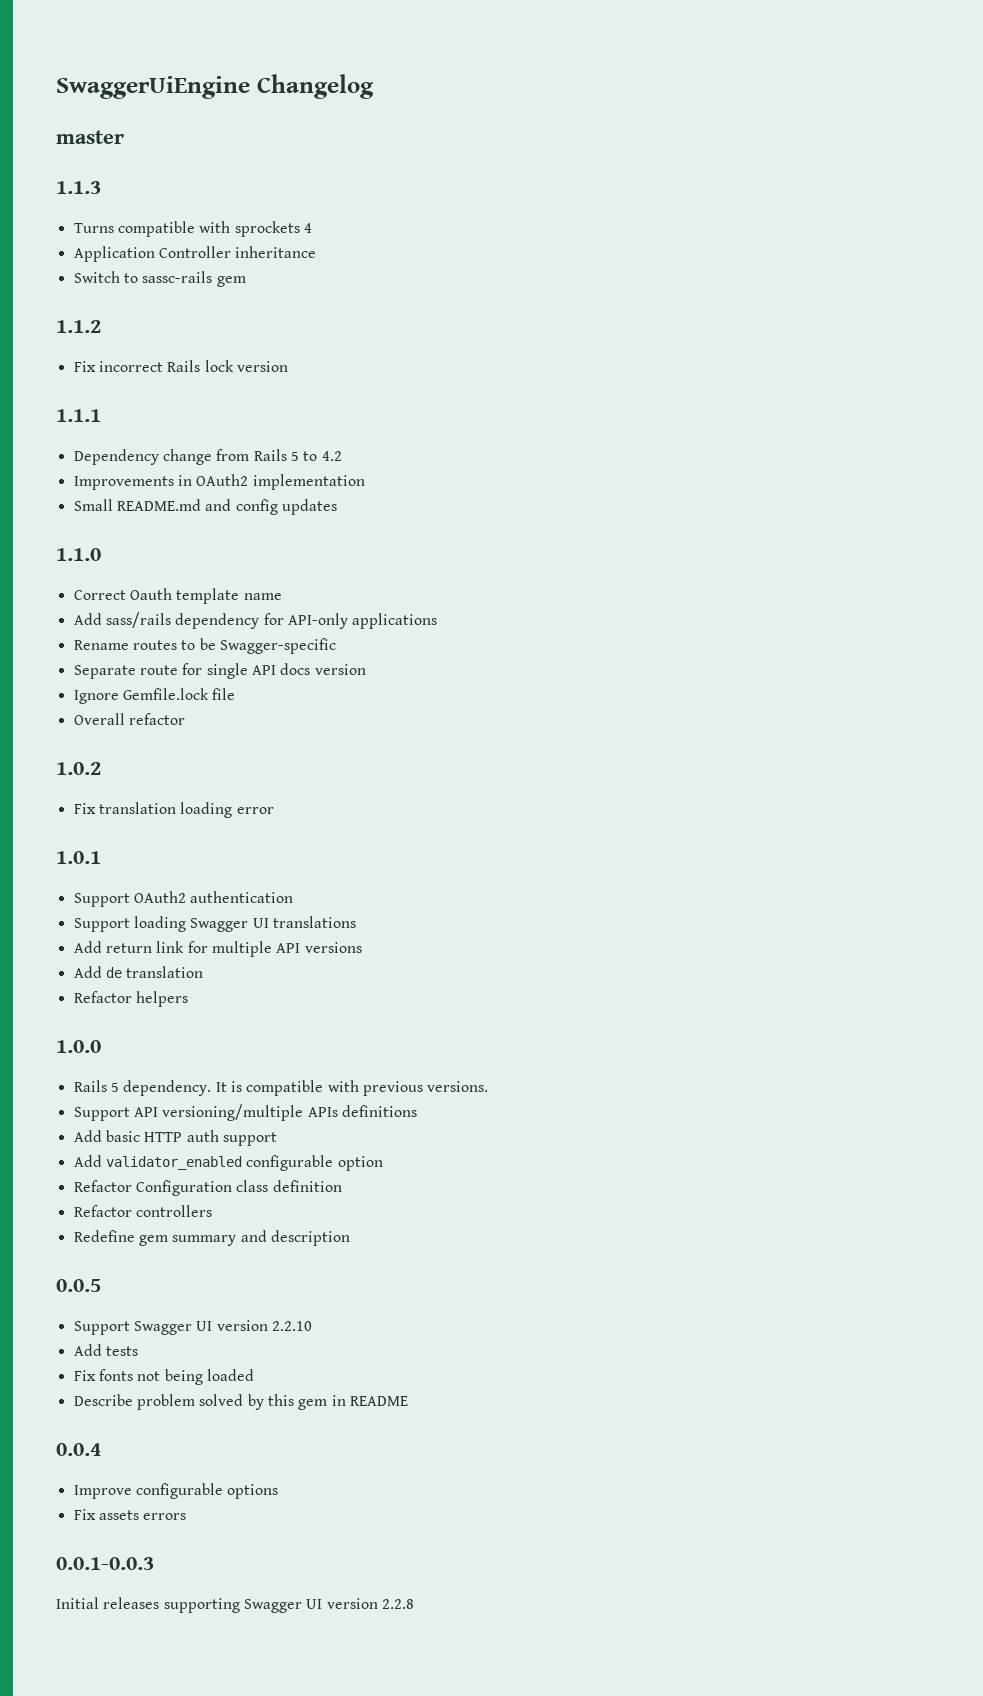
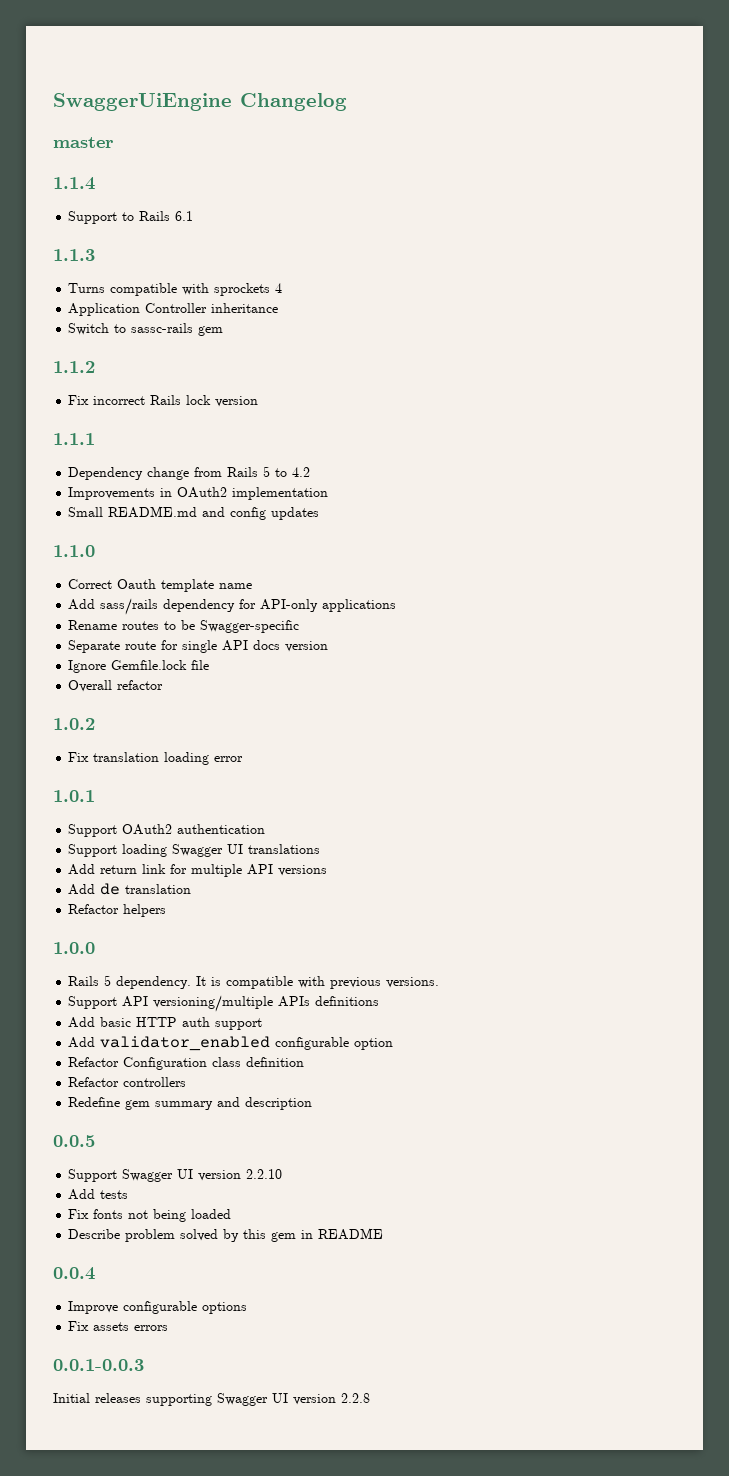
(124, 137) none -> [53,177,95,190] [68,211,194,224] // 1.1.4 // Support to Rails 6.1

